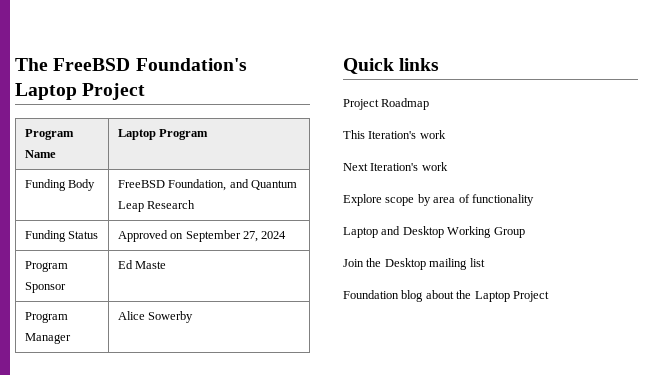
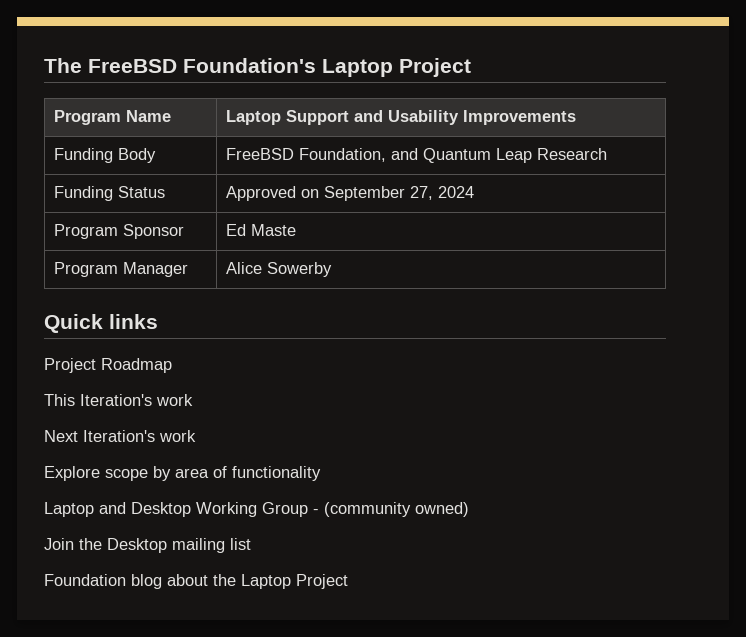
[159,129,209,140] Program -> [286,110,577,125] Support and Usability Improvements
(525, 232) none -> [313,502,469,517] - (community owned)

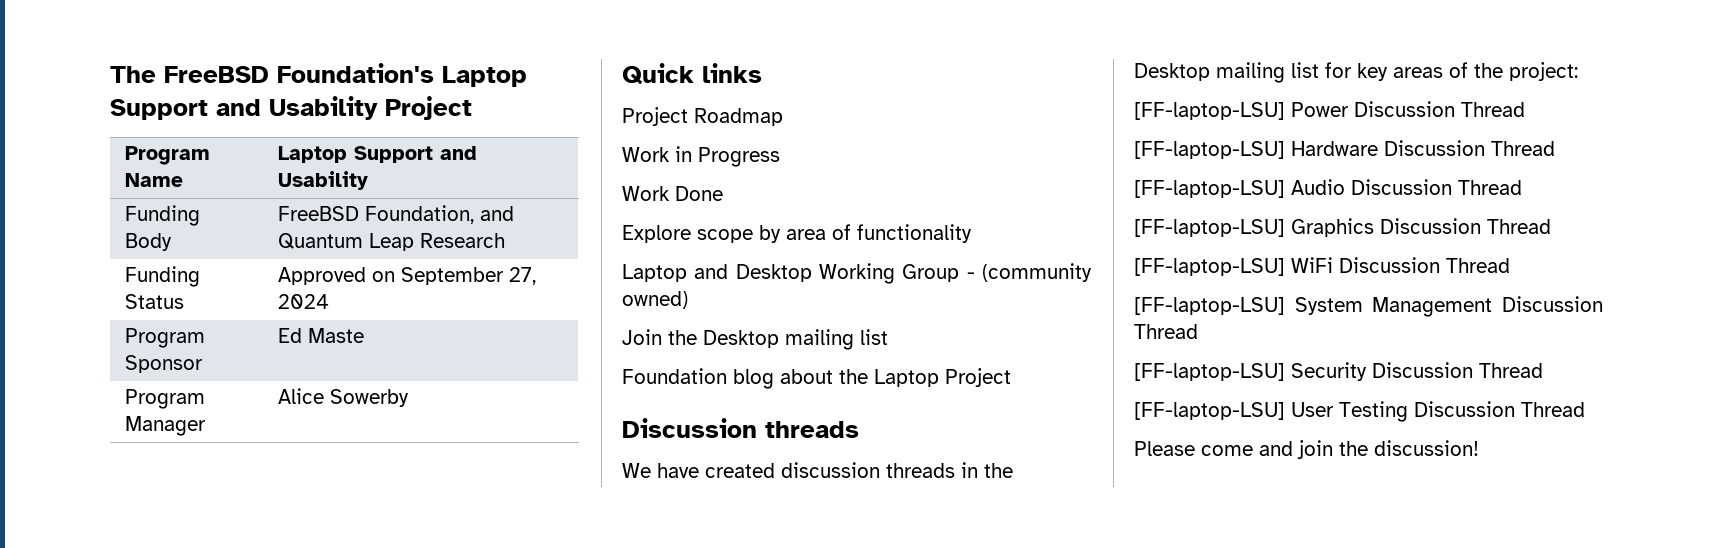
(393, 68) none -> [110,96,378,120] Support and Usability
[463,110,577,125] Improvements -> (368, 180) none
[44,394,193,406] [44,430,196,442] This Iteration's work // Next Iteration's work -> [622,146,780,167] [622,186,723,201] Work in Progress // Work Done
(348, 581) none -> [622,418,859,438] [622,462,1013,478] [1134,62,1578,83] [1134,101,1525,120] [1134,140,1555,159] [1134,179,1522,198] [1134,218,1551,237] [1134,257,1510,276] [1134,296,1603,317] [1134,324,1198,339] [1134,362,1543,381] [1134,401,1585,422] [1134,440,1479,459] // Discussion threads // We have created discussion threads in the Desktop mailing list for key areas of the project: // [FF-laptop-LSU] Power Discussion Thread // [FF-laptop-LSU] Hardware Discussion Thread // [FF-laptop-LSU] Audio Discussion Thread // [FF-laptop-LSU] Graphics Discussion Thread // [FF-laptop-LSU] WiFi Discussion Thread // [FF-laptop-LSU] System Management Discussion Thread // [FF-laptop-LSU] Security Discussion Thread // [FF-laptop-LSU] User Testing Discussion Thread // Please come and join the discussion!

